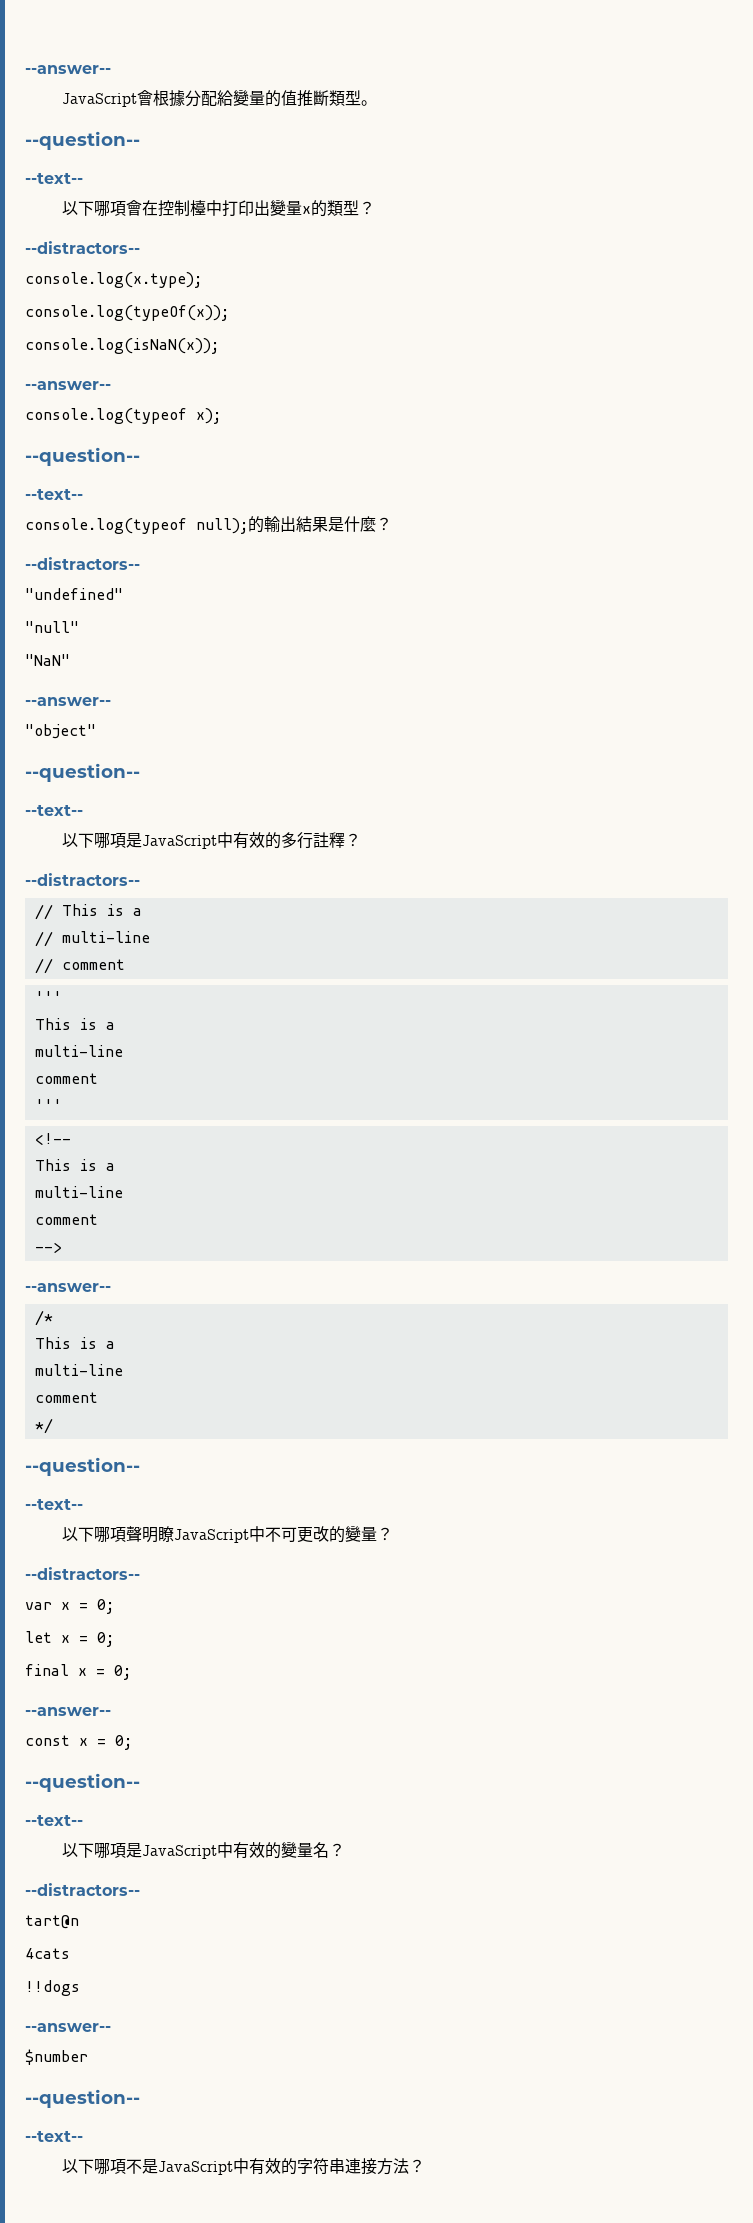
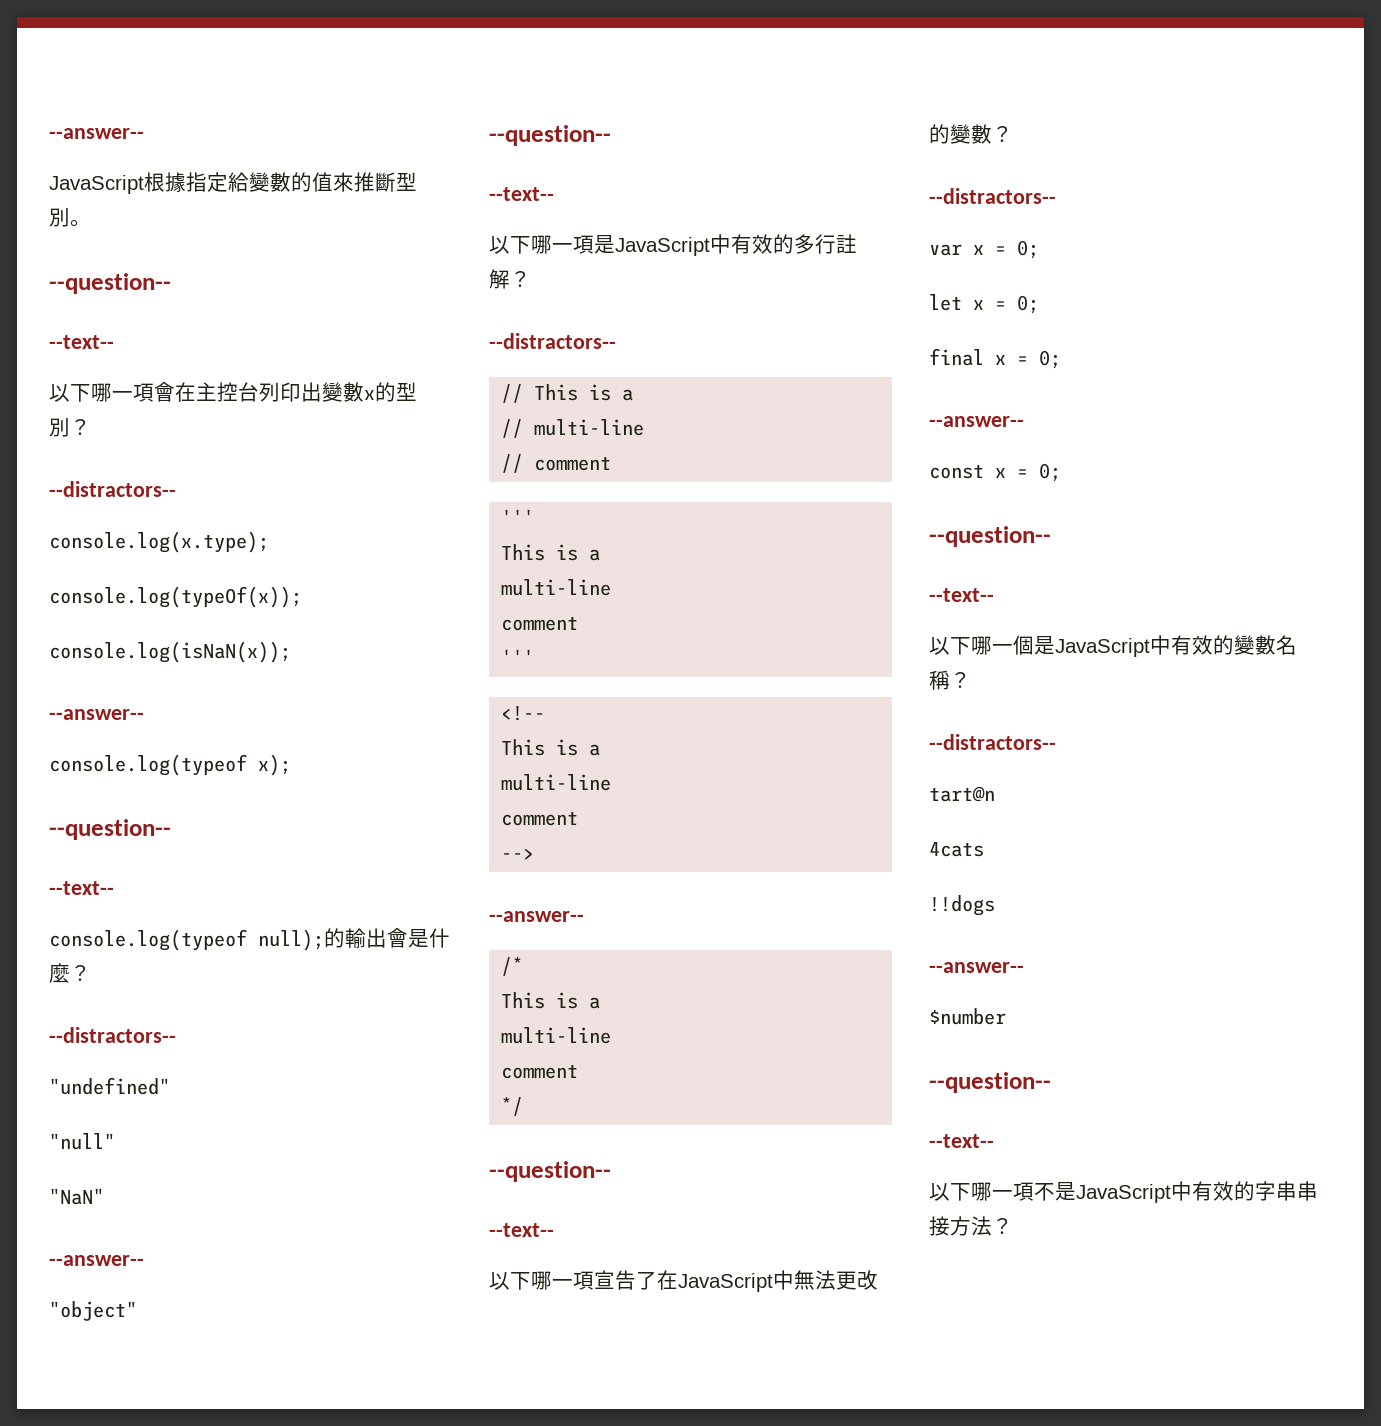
[137,89,378,107] [25,131,140,150] [25,172,83,184] [62,199,360,217] 會根據分配給變量的值推斷類型。 // --question-- // --text-- // 以下哪項會在控制檯中打印出變量x的類型 -> [144,172,417,192] [49,207,91,227] [49,273,171,294] [49,335,114,349] [49,382,417,402] [49,417,70,437] 根據指定給變數的值來推斷型別。 // --question-- // --text-- // 以下哪一項會在主控台列印出變數x的型別
[296,516,328,532] 結果 -> [387,928,408,948] 會
(111, 840) none -> [552,243,573,252] 一
[329,832,346,848] 釋 -> [489,269,510,289] 解
[110,1526,298,1543] 項聲明瞭JavaScript中不可 -> [552,1270,836,1292] 一項宣告了在JavaScript中無法
[361,1527,378,1541] 量 -> [971,124,992,144] 數
[110,1843,127,1858] 項 -> [992,635,1034,655] 一個
[297,1842,330,1858] 量名 -> [1255,635,1297,655] [929,670,950,690] 數名稱
(111, 2166) none -> [992,1190,1013,1199] 一
[313,2158,362,2175] 符串連 -> [1276,1181,1318,1201] 串串

